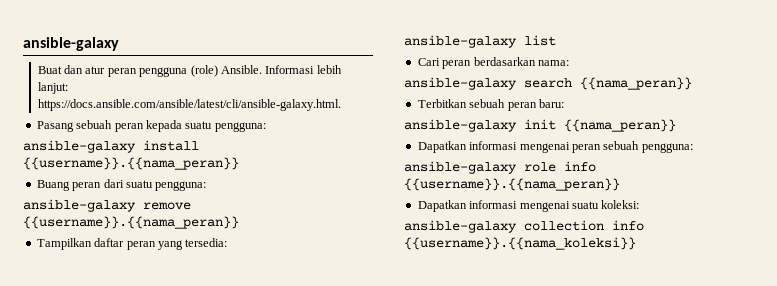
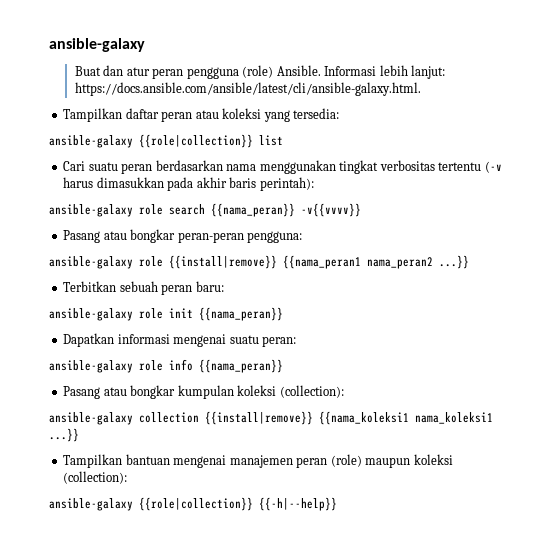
[36,120,266,132] [23,140,199,153] [23,157,239,170] [36,179,207,191] [23,199,191,212] [23,216,239,229] // Pasang sebuah peran kepada suatu pengguna: // ansible-galaxy install {{username}}.{{nama_peran}} // Buang peran dari suatu pengguna: // ansible-galaxy remove {{username}}.{{nama_peran}} -> (421, 89) none
(156, 245) none -> [195,108,262,119] atau koleksi
(517, 41) none -> [139,134,253,148] {{role|collection}}
(440, 62) none -> [88,162,118,171] suatu
[537,60,569,66] [404,77,517,90] nama: // ansible-galaxy -> [226,160,502,174] [63,177,314,191] [49,204,163,217] nama menggunakan tingkat verbositas tertentu (-v harus dimasukkan pada akhir baris perintah): // ansible-galaxy role
(692, 83) none -> [301,203,361,217] [63,229,303,243] [49,255,469,269] -v{{vvvv}} // Pasang atau bongkar peran-peran pengguna: // ansible-galaxy role {{install|remove}} {{nama_peran1 nama_peran2 ...}}
(517, 125) none -> [139,308,163,319] role
[571,141,693,153] peran sebuah pengguna: -> [229,335,297,347] suatu peran:
[404,178,620,191] [417,200,640,212] [404,220,644,233] [404,237,636,250] {{username}}.{{nama_peran}} // Dapatkan informasi mengenai suatu koleksi: // ansible-galaxy collection info {{username}}.{{nama_koleksi}} -> [199,359,283,373] [63,385,344,399] [49,411,493,425] [49,428,79,442] [63,454,453,468] [63,471,128,484] [49,497,337,511] {{nama_peran}} // Pasang atau bongkar kumpulan koleksi (collection): // ansible-galaxy collection {{install|remove}} {{nama_koleksi1 nama_koleksi1 ...}} // Tampilkan bantuan mengenai manajemen peran (role) maupun koleksi (collection): // ansible-galaxy {{role|collection}} {{-h|--help}}

